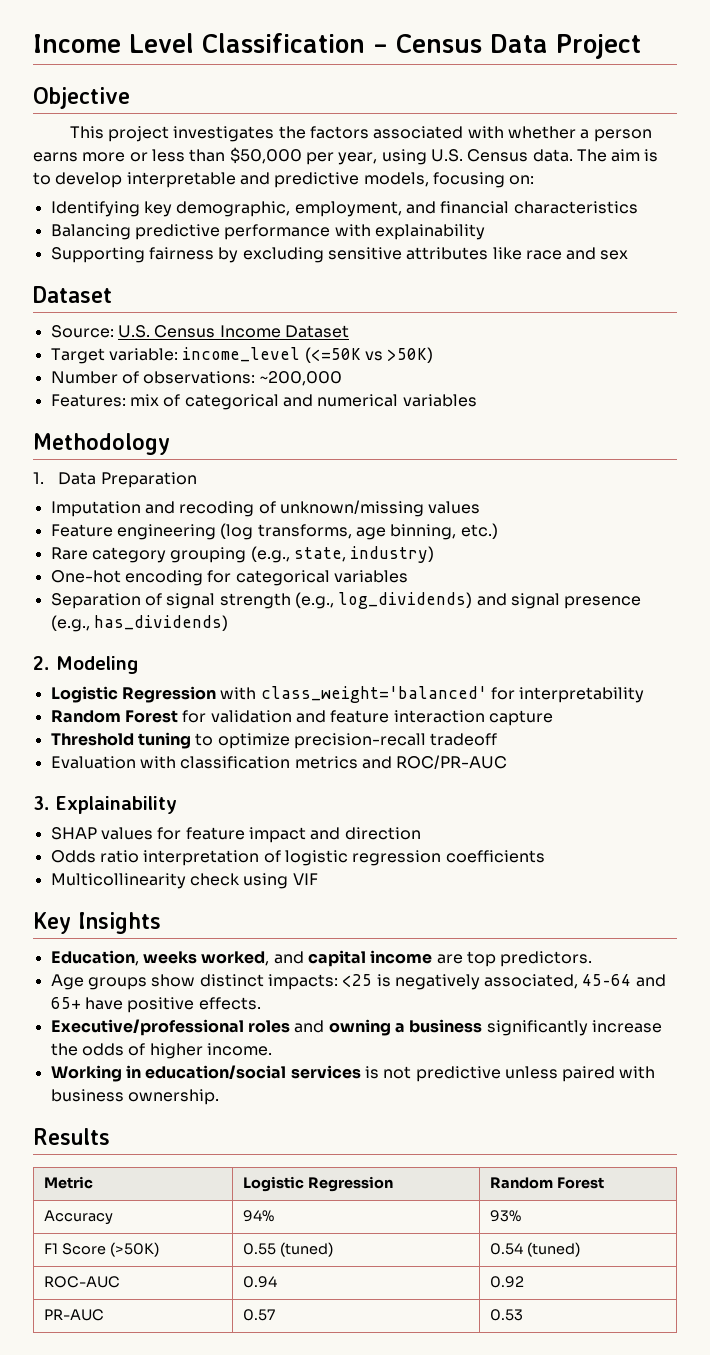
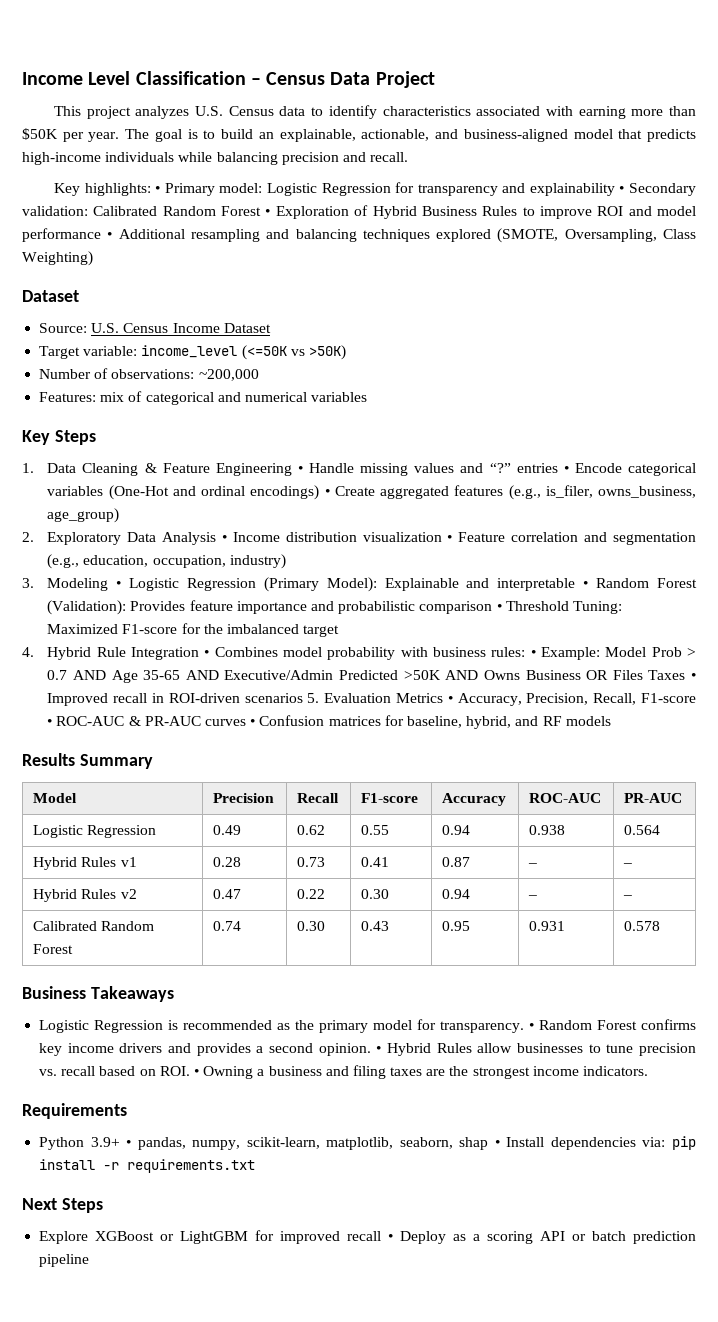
[33,87,130,109] // Objective -> (435, 79) none
[173,126,652,142] [33,147,659,165] [33,172,535,188] [50,201,638,217] [50,224,485,240] [50,247,629,263] investigates the factors associated with whether a person earns more or less than $50,000 per year, using U.S. Census data. The aim is to develop interpretable and predictive models, focusing on: // Identifying key demographic, employment, and financial characteristics // Balancing predictive performance with explainability // Supporting fairness by excluding sensitive attributes like race and sex -> [135,105,696,119] [22,128,697,142] [22,152,409,165] [53,182,696,196] [22,205,696,219] [22,228,696,243] [22,251,93,266] analyzes U.S. Census data to identify characteristics associated with earning more than $50K per year. The goal is to build an explainable, actionable, and business-aligned model that predicts high-income individuals while balancing precision and recall. // Key highlights: • Primary model: Logistic Regression for transparency and explainability • Secondary validation: Calibrated Random Forest • Exploration of Hybrid Business Rules to improve ROI and model performance • Additional resampling and balancing techniques explored (SMOTE, Oversampling, Class Weighting)
[33,433,170,455] Methodology -> [22,430,96,445] Key Steps
[100,472,197,488] [50,500,481,517] [50,523,498,540] [50,546,435,563] [50,570,408,586] [50,592,642,609] [50,615,228,632] [33,656,138,674] [50,686,645,703] [50,710,553,726] [50,732,498,749] [50,755,508,769] [33,796,177,814] [50,827,421,843] [50,850,545,866] [50,873,318,889] [33,912,161,934] [50,950,593,967] [50,974,666,990] [50,997,261,1013] [50,1019,662,1036] [50,1043,272,1059] [50,1065,656,1082] [50,1089,219,1105] [33,1128,110,1145] [44,1176,94,1189] [243,1176,394,1192] [490,1177,605,1189] [44,1210,114,1225] [243,1210,275,1222] [490,1210,522,1222] [44,1242,160,1257] [243,1242,334,1257] [490,1242,581,1257] [44,1276,121,1288] [243,1276,278,1288] [490,1276,525,1288] [44,1309,105,1321] [243,1309,276,1321] [490,1309,524,1321] Preparation // Imputation and recoding of unknown/missing values // Feature engineering (log transforms, age binning, etc.) // Rare category grouping (e.g., state, industry) // One-hot encoding for categorical variables // Separation of signal strength (e.g., log_dividends) and signal presence (e.g., has_dividends) // 2. Modeling // Logistic Regression with class_weight='balanced' for interpretability // Random Forest for validation and feature interaction capture // Threshold tuning to optimize precision-recall tradeoff // Evaluation with classification metrics and ROC/PR-AUC // 3. Explainability // SHAP values for feature impact and direction // Odds ratio interpretation of logistic regression coefficients // Multicollinearity check using VIF // Key Insights // Education, weeks worked, and capital income are top predictors. // Age groups show distinct impacts: <25 is negatively associated, 45–64 and 65+ have positive effects. // Executive/professional roles and owning a business significantly increase the odds of higher income. // Working in education/social services is not predictive unless paired with business ownership. // Results // Metric | Logistic Regression | Random Forest // Accuracy | 94% | 93% // F1 Score (>50K) | 0.55 (tuned) | 0.54 (tuned) // ROC-AUC | 0.94 | 0.92 // PR-AUC | 0.57 | 0.53 -> [82,463,696,476] [47,485,696,500] [47,508,120,523] [22,532,696,545] [47,554,286,569] [22,577,697,592] [47,600,622,615] [47,623,340,637] [22,647,696,660] [47,670,696,683] [47,693,696,706] [47,715,611,729] [22,753,153,769] [33,793,78,803] [213,793,275,803] [297,793,340,803] [361,793,419,803] [442,793,507,806] [529,793,602,803] [624,793,683,803] [33,825,157,838] [213,825,242,835] [297,825,326,835] [361,825,390,835] [442,825,471,835] [529,825,566,835] [624,825,661,835] [33,857,137,870] [213,857,242,867] [297,857,326,867] [361,857,390,867] [442,857,471,867] [528,863,538,867] [623,863,633,867] [33,889,137,902] [213,889,242,899] [297,889,326,899] [361,889,390,899] [442,889,471,899] [528,895,538,899] [623,895,633,899] [33,921,155,931] [33,944,74,954] [213,921,242,931] [297,921,326,931] [361,921,390,931] [442,921,471,931] [529,921,566,931] [624,921,661,931] [22,986,174,1002] [39,1019,697,1033] [39,1043,696,1056] [39,1065,649,1079] [22,1103,127,1119] [39,1136,696,1150] [39,1159,256,1173] [22,1198,103,1213] [39,1230,697,1244] [39,1254,90,1267] Cleaning & Feature Engineering • Handle missing values and “?” entries • Encode categorical variables (One-Hot and ordinal encodings) • Create aggregated features (e.g., is_filer, owns_business, age_group) // 2. Exploratory Data Analysis • Income distribution visualization • Feature correlation and segmentation (e.g., education, occupation, industry) // 3. Modeling • Logistic Regression (Primary Model): Explainable and interpretable • Random Forest (Validation): Provides feature importance and probabilistic comparison • Threshold Tuning: Maximized F1-score for the imbalanced target // 4. Hybrid Rule Integration • Combines model probability with business rules: • Example: Model Prob > 0.7 AND Age 35-65 AND Executive/Admin Predicted >50K AND Owns Business OR Files Taxes • Improved recall in ROI-driven scenarios 5. Evaluation Metrics • Accuracy, Precision, Recall, F1-score • ROC-AUC & PR-AUC curves • Confusion matrices for baseline, hybrid, and RF models // Results Summary // Model | Precision | Recall | F1-score | Accuracy | ROC-AUC | PR-AUC // Logistic Regression | 0.49 | 0.62 | 0.55 | 0.94 | 0.938 | 0.564 // Hybrid Rules v1 | 0.28 | 0.73 | 0.41 | 0.87 | – | – // Hybrid Rules v2 | 0.47 | 0.22 | 0.30 | 0.94 | – | – // Calibrated Random Forest | 0.74 | 0.30 | 0.43 | 0.95 | 0.931 | 0.578 // Business Takeaways // Logistic Regression is recommended as the primary model for transparency. • Random Forest confirms key income drivers and provides a second opinion. • Hybrid Rules allow businesses to tune precision vs. recall based on ROI. • Owning a business and filing taxes are the strongest income indicators. // Requirements // Python 3.9+ • pandas, numpy, scikit-learn, matplotlib, seaborn, shap • Install dependencies via: pip install -r requirements.txt // Next Steps // Explore XGBoost or LightGBM for improved recall • Deploy as a scoring API or batch prediction pipeline

